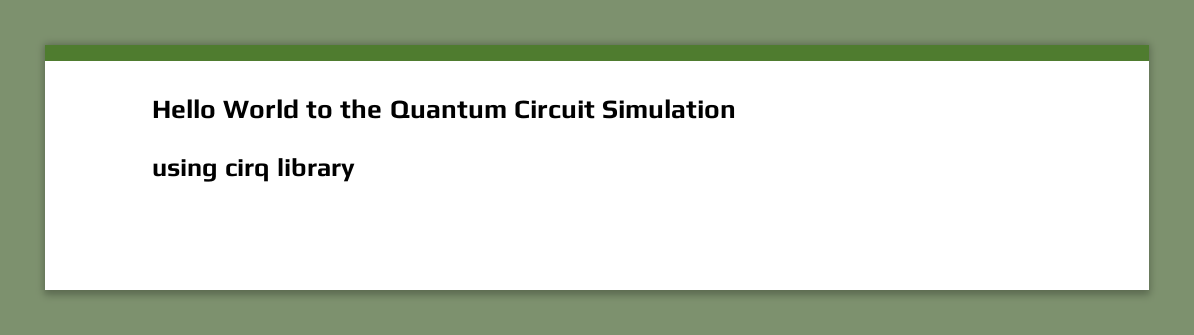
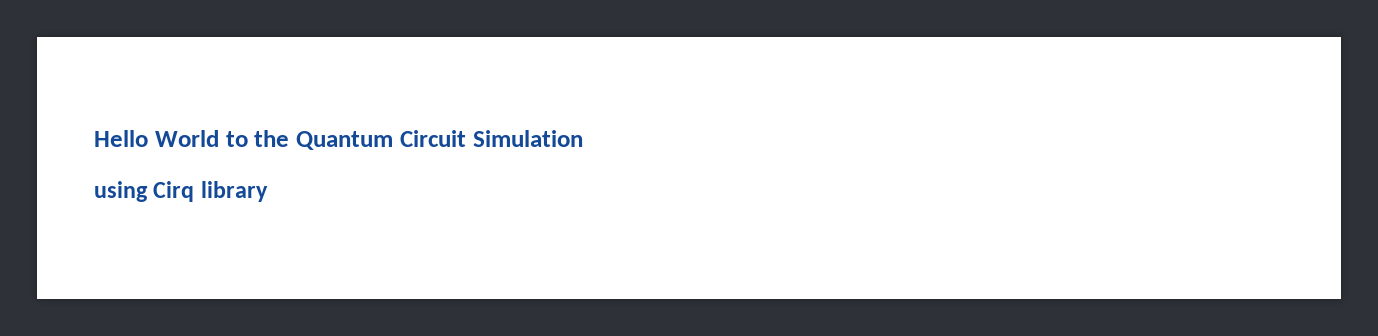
[224,159,270,182] cirq -> [153,181,195,202] Cirq

